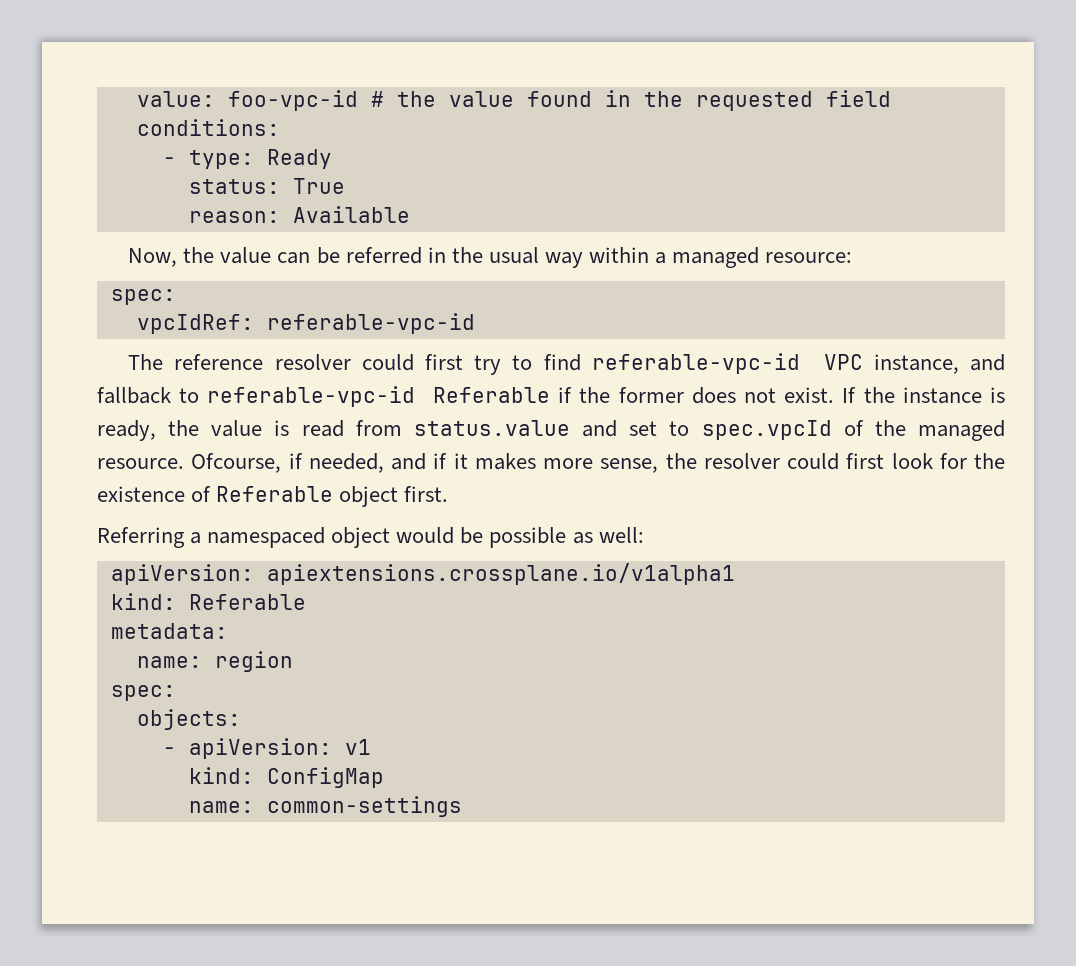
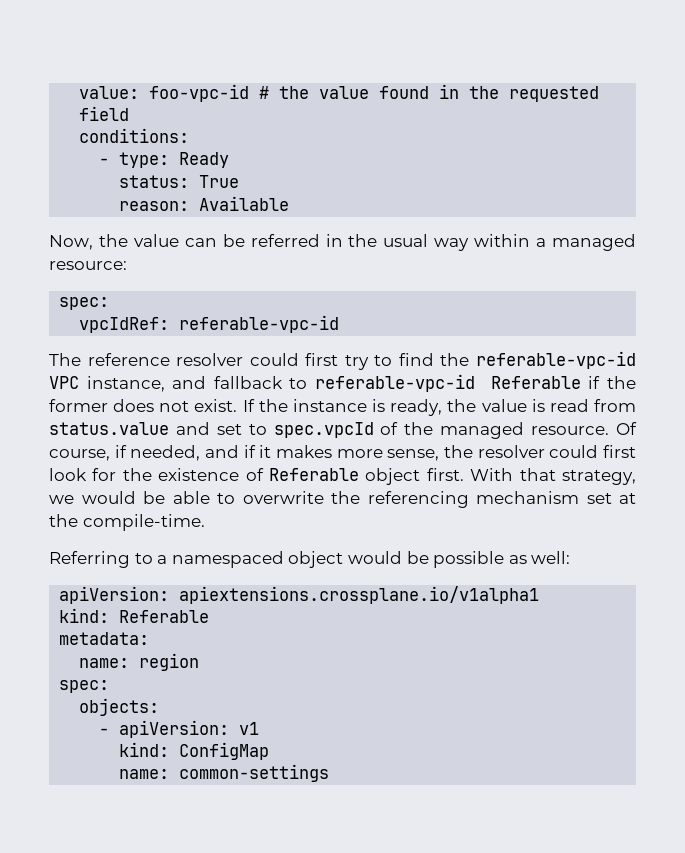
(581, 362) none -> [440,353,470,366] the
[191,453,282,473] Ofcourse, -> [615,422,637,435] [49,449,110,461] Of course,
(449, 494) none -> [470,468,636,485] [49,491,636,508] [49,514,205,531] With that strategy, we would be able to overwrite the referencing mechanism set at the compile-time.
(185, 537) none -> [134,553,153,564] to

